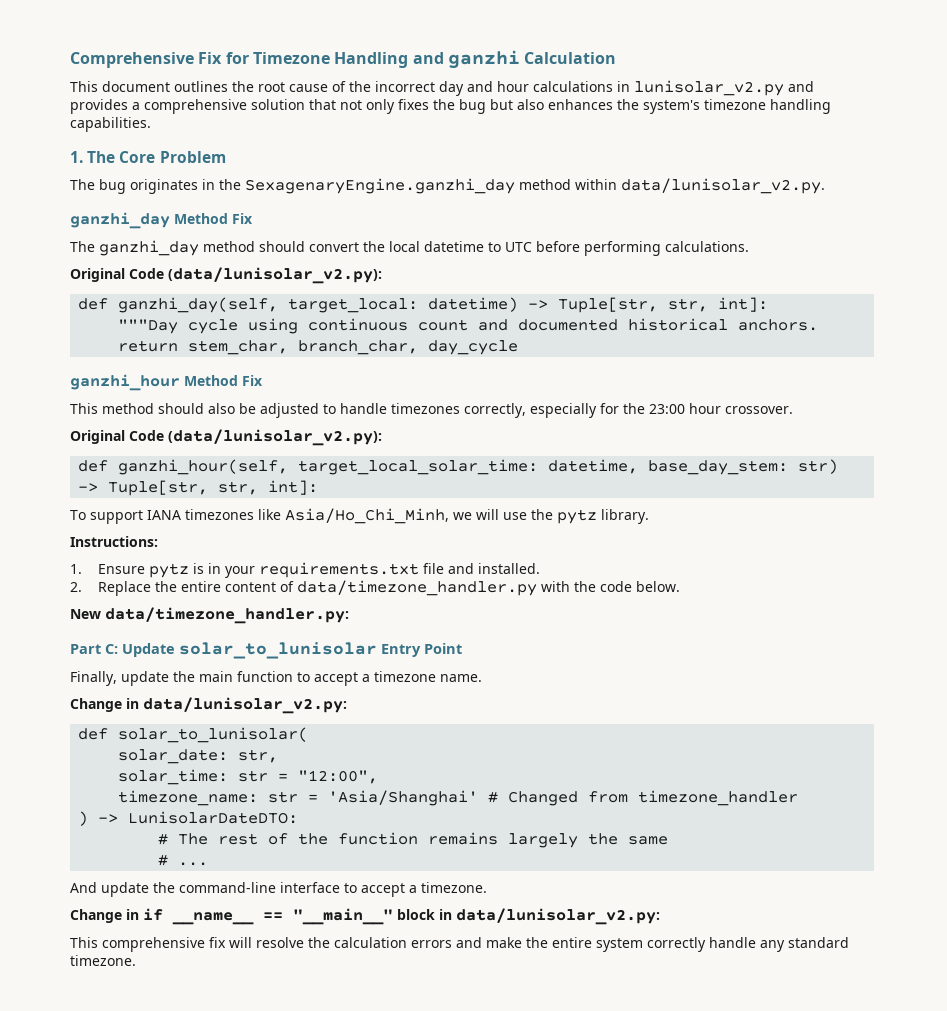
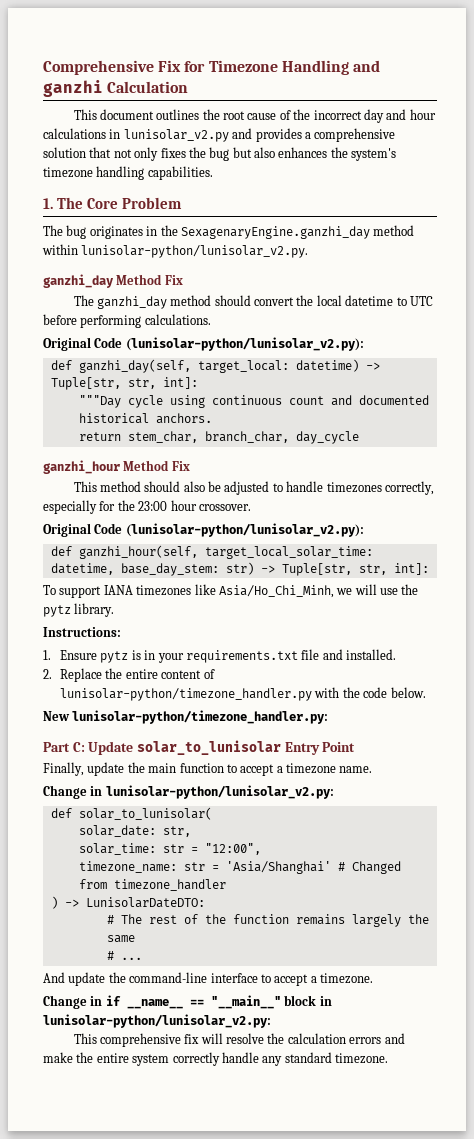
[621,178,825,194] data/lunisolar_v2.py. -> [81,245,309,258] lunisolar-python/lunisolar_v2.py.
[168,267,382,284] (data/lunisolar_v2.py): -> [125,337,364,351] (lunisolar-python/lunisolar_v2.py):
[168,429,382,446] (data/lunisolar_v2.py): -> [125,523,364,537] (lunisolar-python/lunisolar_v2.py):
[296,580,537,596] data/timezone_handler.py -> [60,688,313,701] lunisolar-python/timezone_handler.py
[105,607,349,624] data/timezone_handler.py: -> [72,710,329,724] lunisolar-python/timezone_handler.py:
[143,697,347,714] data/lunisolar_v2.py: -> [105,785,334,799] lunisolar-python/lunisolar_v2.py:
[456,908,660,925] data/lunisolar_v2.py: -> [43,1014,271,1028] lunisolar-python/lunisolar_v2.py:

